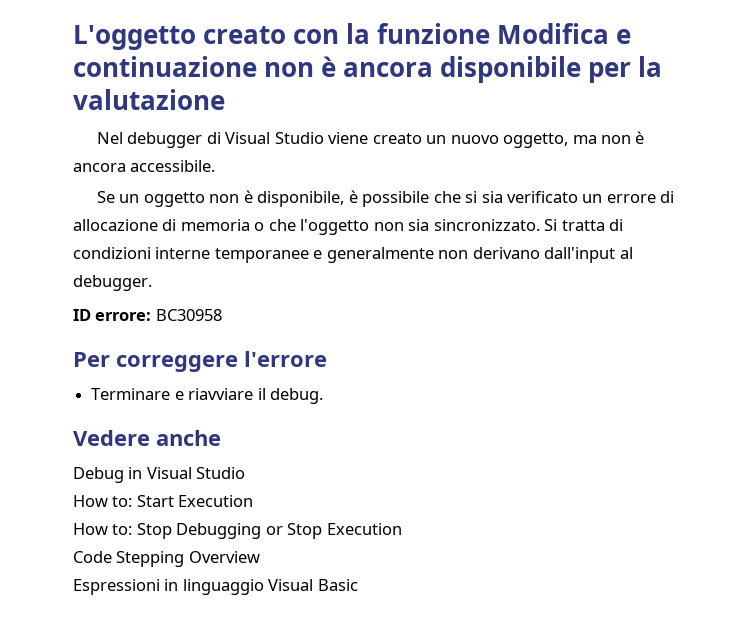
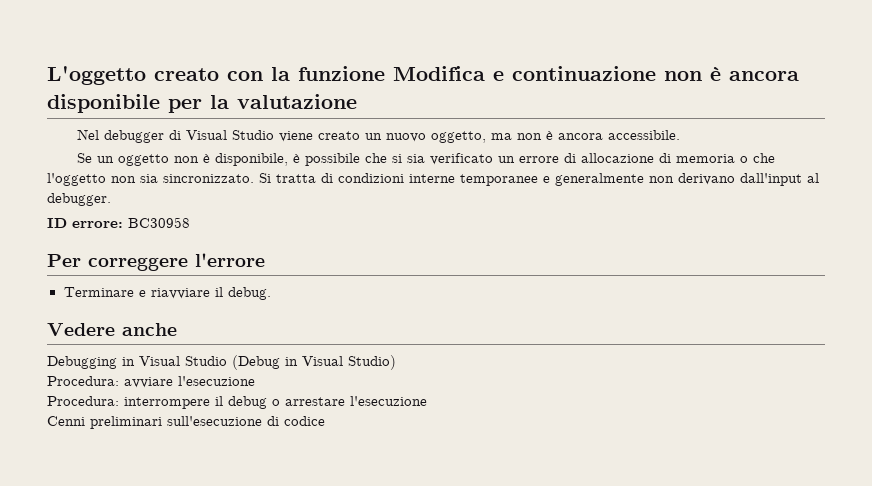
[73,467,124,483] Debug -> [47,356,117,369] Debugging
[73,495,254,507] [73,523,402,539] [73,551,260,567] [73,579,358,595] // How to: Start Execution // How to: Stop Debugging or Stop Execution // Code Stepping Overview // Espressioni in linguaggio Visual Basic -> [232,355,396,370] [47,376,255,388] [47,396,427,409] [47,416,325,429] (Debug in Visual Studio) // Procedura: avviare l'esecuzione // Procedura: interrompere il debug o arrestare l'esecuzione // Cenni preliminari sull'esecuzione di codice

